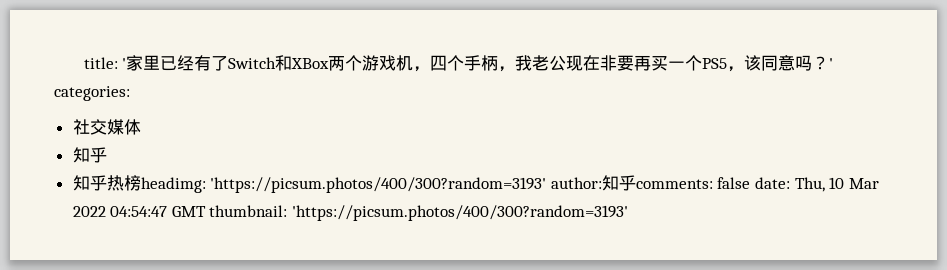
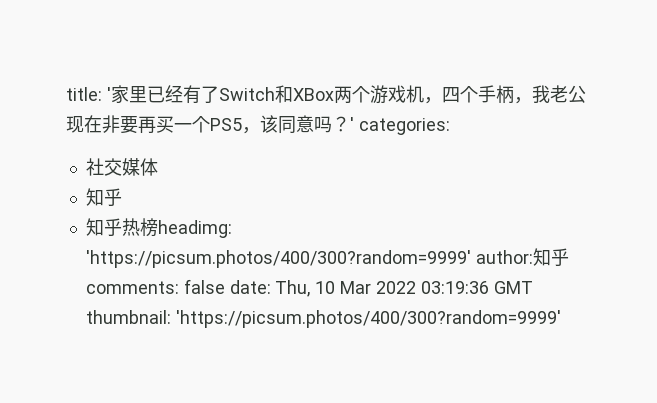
[210,177,547,193] 'https://picsum.photos/400/300?random=3193' -> [85,250,471,268] 'https://picsum.photos/400/300?random=9999'
[110,206,168,217] 04:54:47 -> [420,281,489,294] 03:19:36
[292,205,629,221] 'https://picsum.photos/400/300?random=3193' -> [175,310,561,328] 'https://picsum.photos/400/300?random=9999'

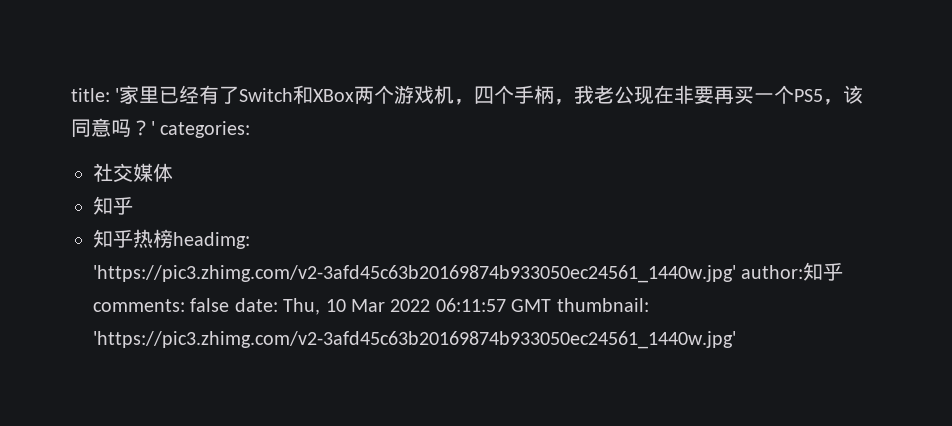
[85,250,471,268] 'https://picsum.photos/400/300?random=9999' -> [93,265,736,283] 'https://pic3.zhimg.com/v2-3afd45c63b20169874b933050ec24561_1440w.jpg'
[420,281,489,294] 03:19:36 -> [435,298,506,312] 06:11:57
[175,310,561,328] 'https://picsum.photos/400/300?random=9999' -> [93,331,736,349] 'https://pic3.zhimg.com/v2-3afd45c63b20169874b933050ec24561_1440w.jpg'

